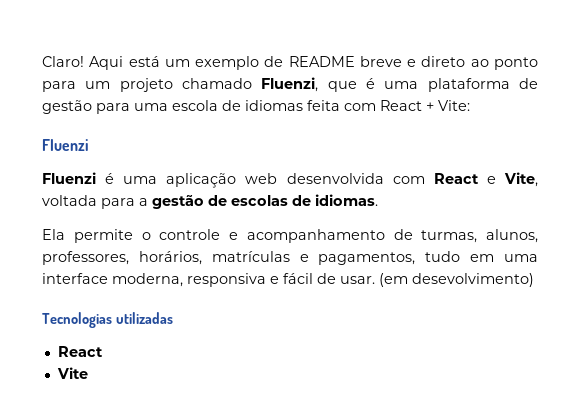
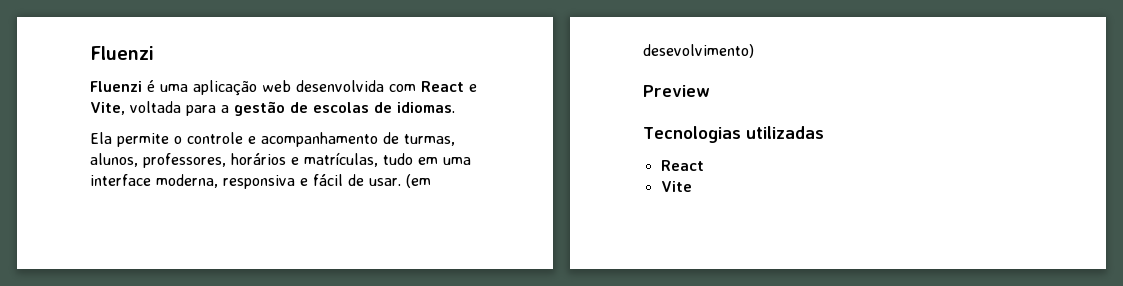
[42,56,538,70] [42,77,538,92] [42,100,470,114] Claro! Aqui está um exemplo de README breve e direto ao ponto para um projeto chamado Fluenzi, que é uma plataforma de gestão para uma escola de idiomas feita com React + Vite: // -> (90, 53) none
[138,251,416,265] horários, matrículas e pagamentos, -> [231,152,378,167] horários e matrículas,
(534, 280) none -> [643,85,710,97] // Preview

